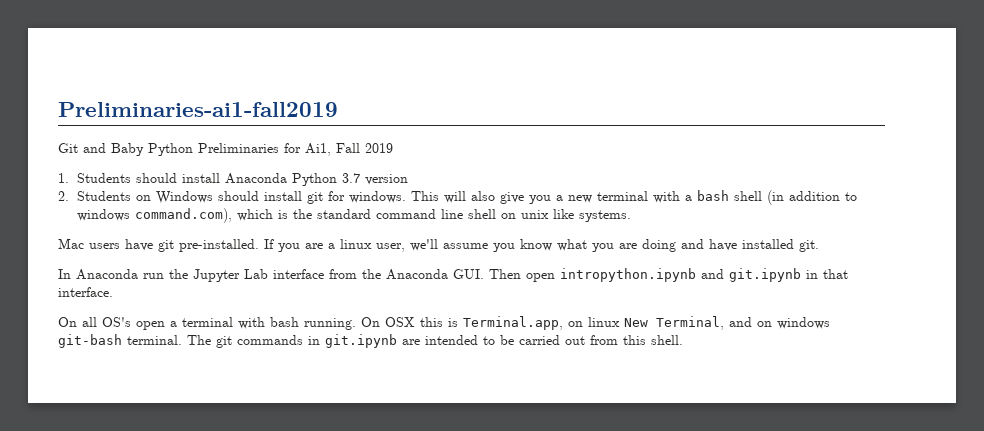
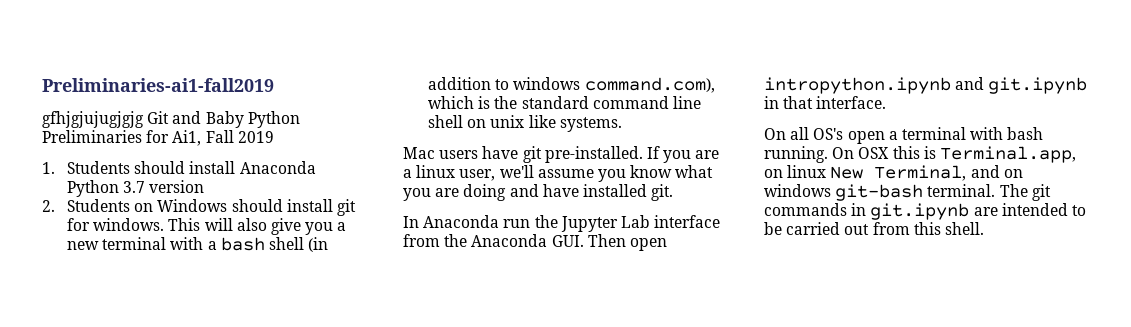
(338, 109) none -> [42,111,144,128] gfhjgjujugjgjg

